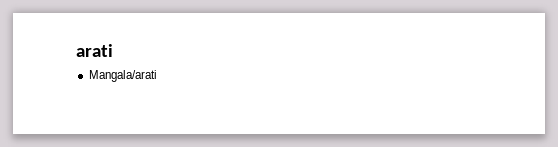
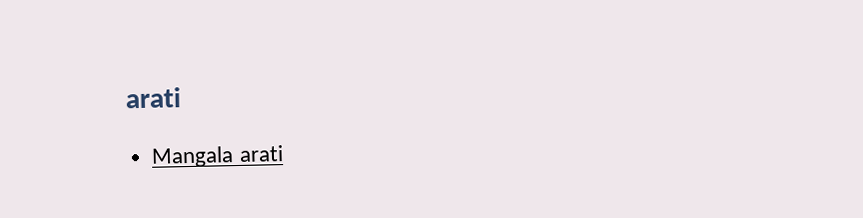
[88,70,157,82] Mangala/arati -> [151,145,284,168] Mangala arati

